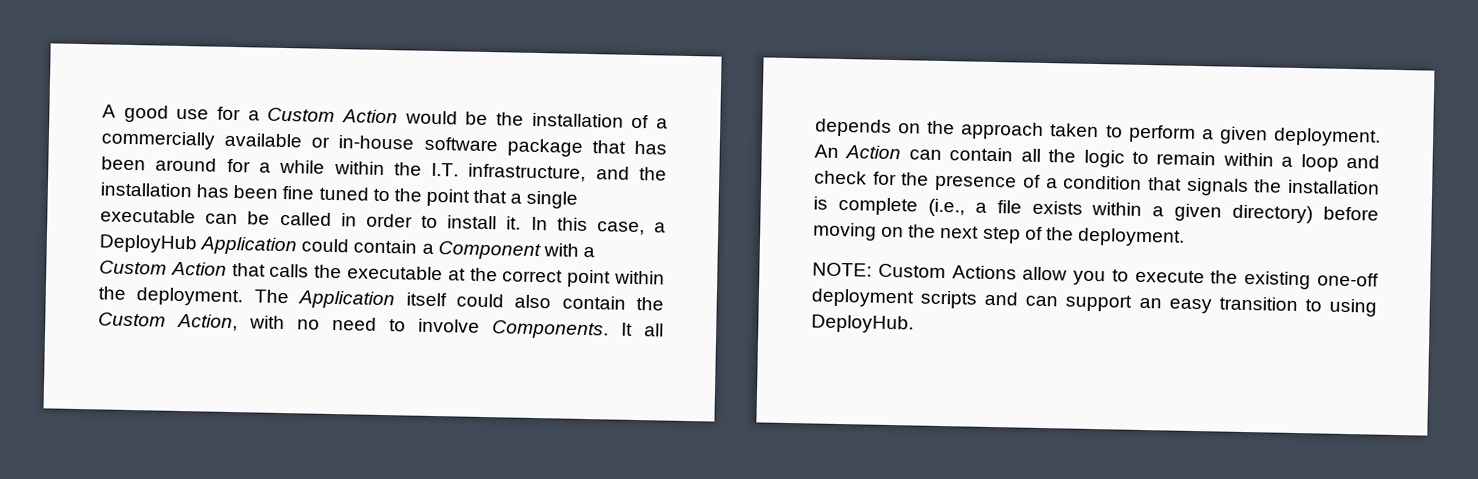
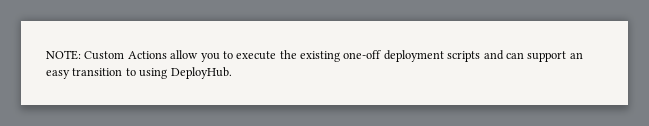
[102,104,668,129] [101,130,667,157] [101,156,667,182] [100,182,579,209] [100,208,667,236] [99,234,595,261] [99,260,666,288] [98,286,664,311] [98,312,664,340] [815,118,1382,147] [814,144,1380,172] [814,170,1380,197] [813,196,1379,224] [813,222,1185,247] A good use for a Custom Action would be the installation of a commercially available or in-house software package that has been around for a while within the I.T. infrastructure, and the installation has been fine tuned to the point that a single executable can be called in order to install it. In this case, a DeployHub Application could contain a Component with a Custom Action that calls the executable at the correct point within the deployment. The Application itself could also contain the Custom Action, with no need to involve Components. It all depends on the approach taken to perform a given deployment. An Action can contain all the logic to remain within a loop and check for the presence of a condition that signals the installation is complete (i.e., a file exists within a given directory) before moving on the next step of the deployment. // -> (46, 55) none

